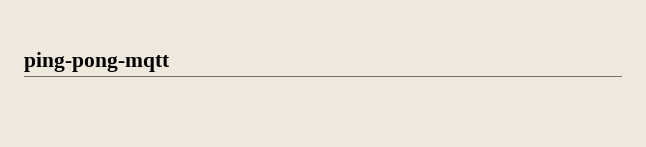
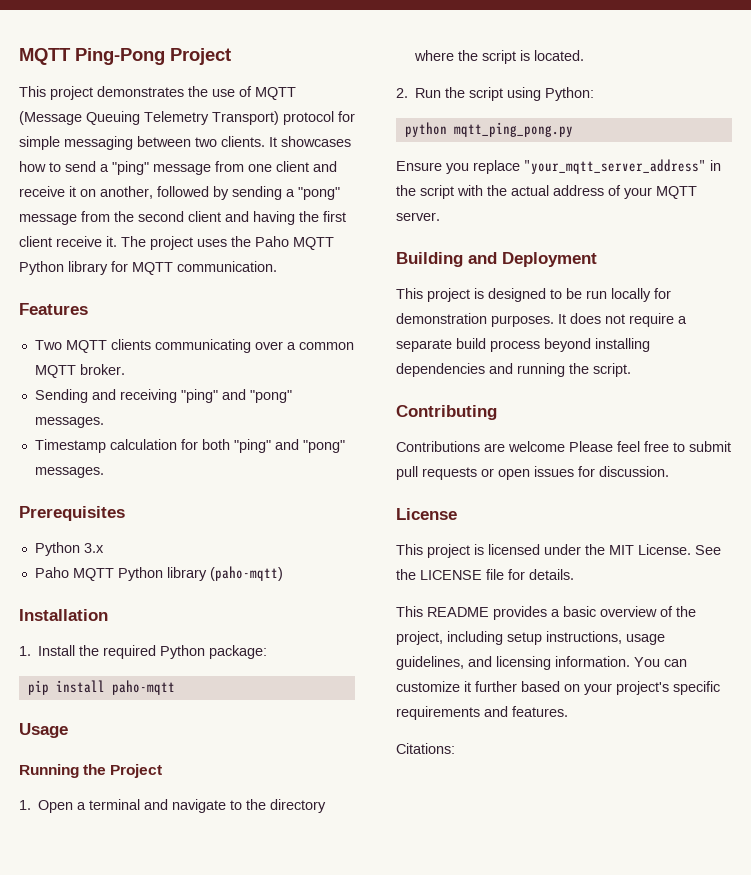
[24,52,170,72] ping-pong-mqtt -> [19,48,231,65] [19,86,296,100] [19,111,355,125] [19,136,351,150] [19,161,337,175] [19,186,340,200] [19,211,346,225] [19,236,334,250] [19,261,277,275] [19,303,88,315] [34,339,354,353] [34,364,125,378] [34,389,292,403] [34,417,104,428] [34,439,345,453] [34,467,104,478] [19,506,125,521] [34,542,104,556] [34,566,283,581] [19,609,108,621] [19,645,268,659] [27,680,175,695] [19,723,68,738] [19,764,163,778] [19,799,327,813] [414,50,585,64] [396,87,595,101] [404,122,573,137] [396,159,721,174] [396,185,697,199] [396,212,440,221] [396,252,597,267] [396,288,671,302] [396,313,687,327] [396,338,650,352] [396,363,631,377] [396,405,497,420] [396,441,731,452] [396,466,669,480] [396,508,457,520] [396,544,721,558] [396,569,574,580] [396,606,696,620] [396,631,665,645] [396,656,687,670] [396,681,720,695] [396,706,568,720] [396,743,455,754] MQTT Ping-Pong Project // This project demonstrates the use of MQTT (Message Queuing Telemetry Transport) protocol for simple messaging between two clients. It showcases how to send a "ping" message from one client and receive it on another, followed by sending a "pong" message from the second client and having the first client receive it. The project uses the Paho MQTT Python library for MQTT communication. // Features // Two MQTT clients communicating over a common MQTT broker. // Sending and receiving "ping" and "pong" messages. // Timestamp calculation for both "ping" and "pong" messages. // Prerequisites // Python 3.x // Paho MQTT Python library (paho-mqtt) // Installation // 1. Install the required Python package: // pip install paho-mqtt // Usage // Running the Project // 1. Open a terminal and navigate to the directory where the script is located. // 2. Run the script using Python: // python mqtt_ping_pong.py // Ensure you replace "your_mqtt_server_address" in the script with the actual address of your MQTT server. // Building and Deployment // This project is designed to be run locally for demonstration purposes. It does not require a separate build process beyond installing dependencies and running the script. // Contributing // Contributions are welcome Please feel free to submit pull requests or open issues for discussion. // License // This project is licensed under the MIT License. See the LICENSE file for details. // This README provides a basic overview of the project, including setup instructions, usage guidelines, and licensing information. You can customize it further based on your project's specific requirements and features. // Citations:

